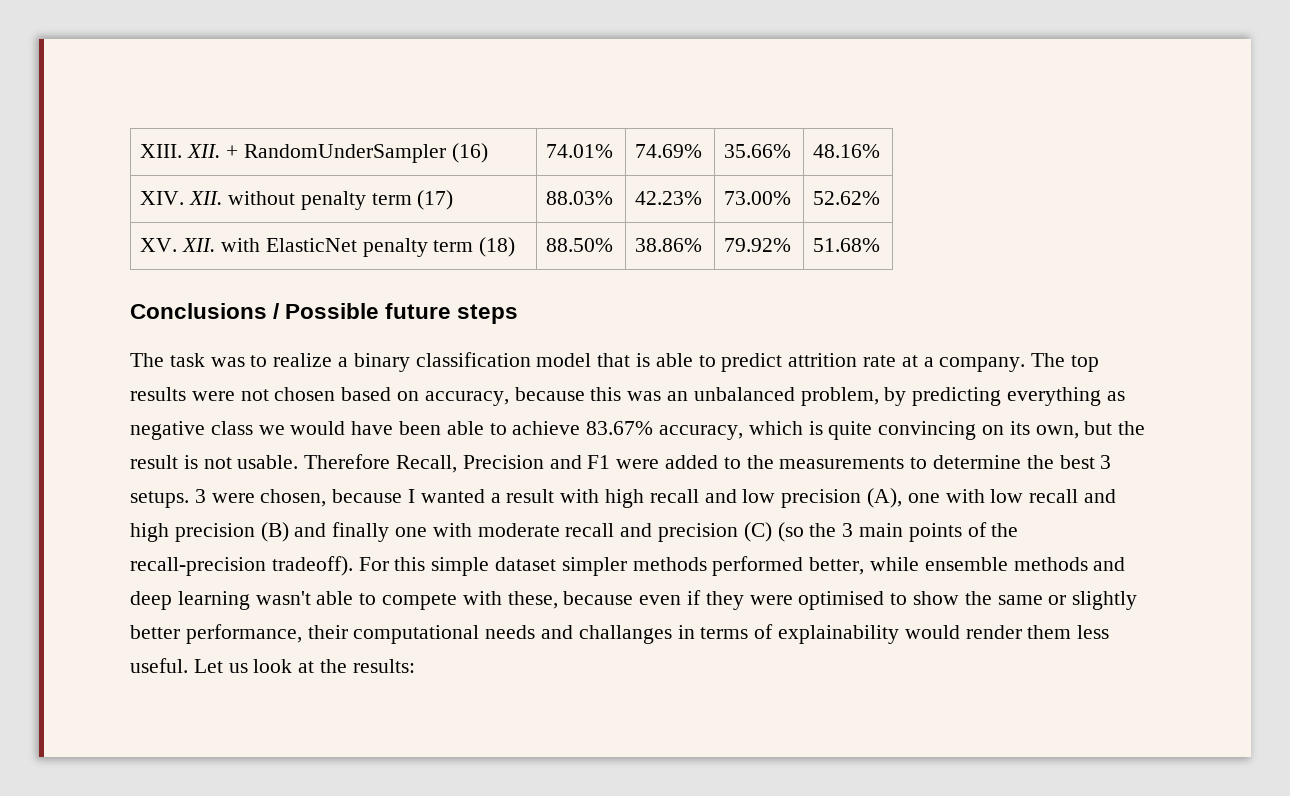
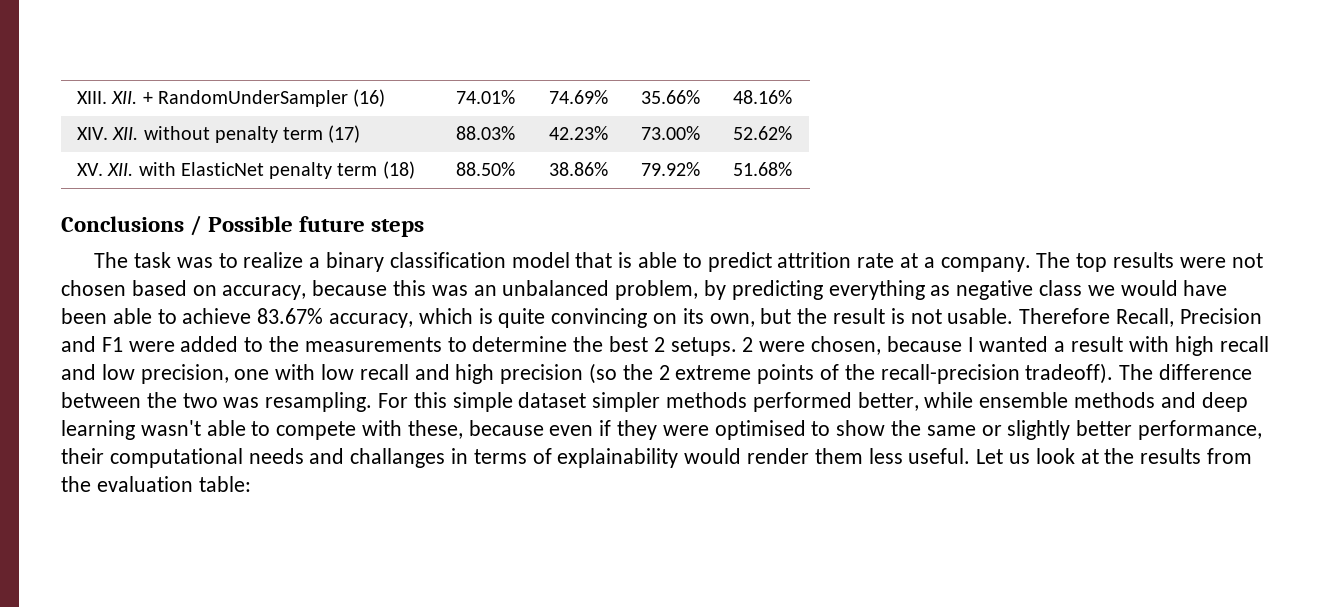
[1100,455,1112,469] [130,489,206,508] 3 setups. 3 -> [653,337,754,356] 2 setups. 2
[781,488,903,508] precision (A), -> [140,364,229,384] precision,
[260,522,904,542] (B) and finally one with moderate recall and precision (C) (so the 3 main -> [589,363,752,384] (so the 2 extreme
(353, 566) none -> [1119,364,1253,380] [61,392,373,412] The difference between the two was resampling.
[352,659,415,673] results: -> [1140,448,1253,464] [61,476,251,492] results from the evaluation table:

